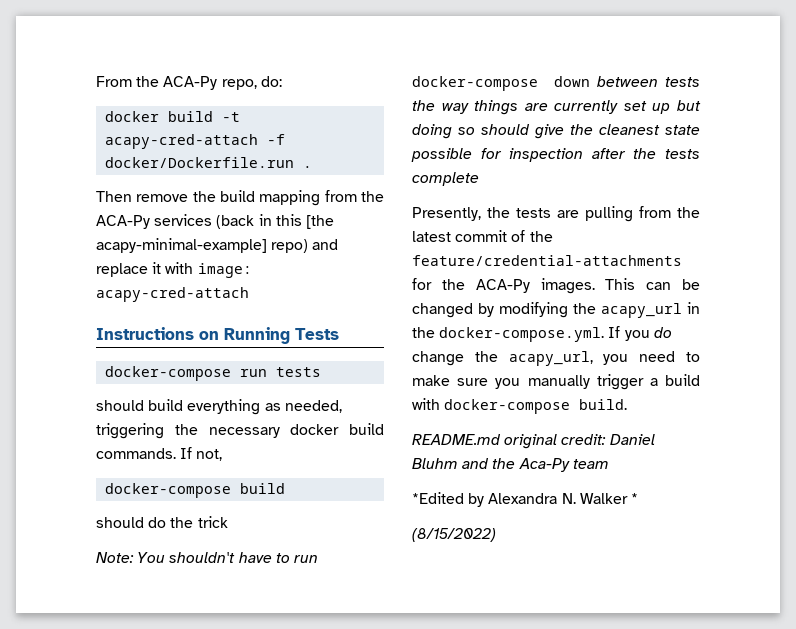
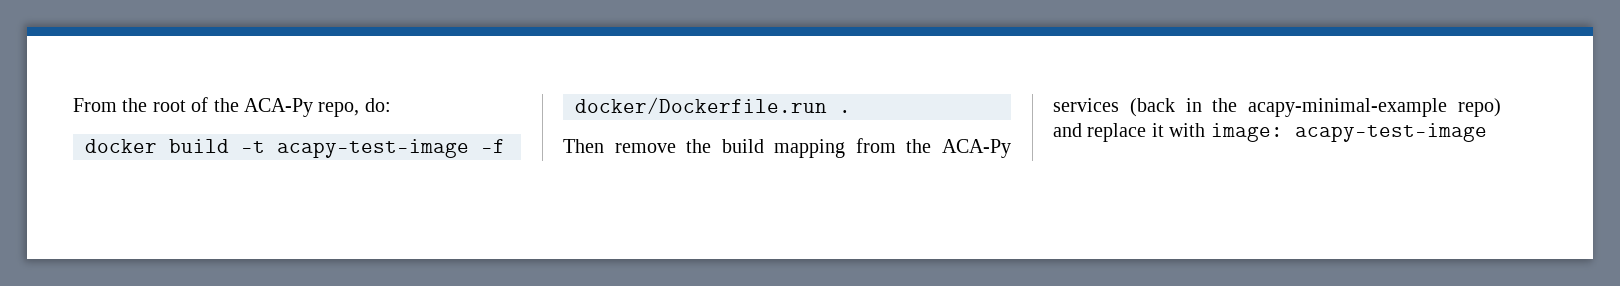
(160, 81) none -> [152,97,239,112] root of the
[105,134,259,149] acapy-cred-attach -> [277,139,469,158] acapy-test-image
[275,214,334,229] [96,238,267,253] this [the acapy-minimal-example] -> [1212,98,1448,117] the acapy-minimal-example
[96,287,249,302] [96,327,339,344] [105,366,322,381] [96,399,342,415] [96,423,384,439] [96,447,223,461] [105,483,286,498] [96,516,228,528] [96,552,318,563] [412,76,700,91] [412,100,701,115] [412,124,700,139] [411,148,700,162] [412,172,479,186] [412,206,700,222] [412,230,553,242] [412,255,682,266] [412,278,700,294] [412,302,700,318] [412,326,672,342] [412,351,700,366] [412,374,700,390] [412,398,628,414] [412,434,655,449] [412,458,609,472] [412,492,638,507] [412,528,496,542] acapy-cred-attach // Instructions on Running Tests // docker-compose run tests // should build everything as needed, triggering the necessary docker build commands. If not, // docker-compose build // should do the trick // Note: You shouldn't have to run docker-compose down between tests the way things are currently set up but doing so should give the cleanest state possible for inspection after the tests complete // Presently, the tests are pulling from the latest commit of the feature/credential-attachments for the ACA-Py images. This can be changed by modifying the acapy_url in the docker-compose.yml. If you do change the acapy_url, you need to make sure you manually trigger a build with docker-compose build. // README.md original credit: Daniel Bluhm and the Aca-Py team // *Edited by Alexandra N. Walker * // (8/15/2022) -> [1294,123,1487,142] acapy-test-image

